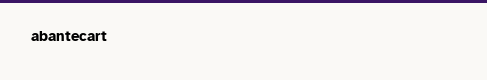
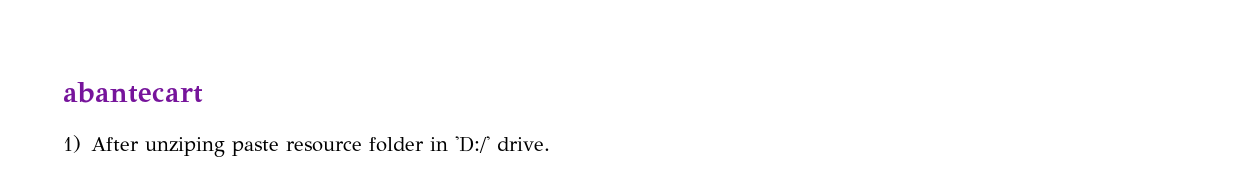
(107, 36) none -> [63,135,551,157] // 1) After unziping paste resource folder in 'D:/' drive.

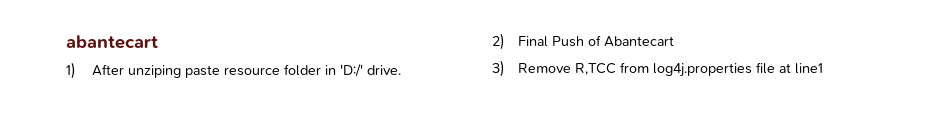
(551, 144) none -> [492,33,675,50] [492,60,824,77] // 2) Final Push of Abantecart // 3) Remove R,TCC from log4j.properties file at line1

